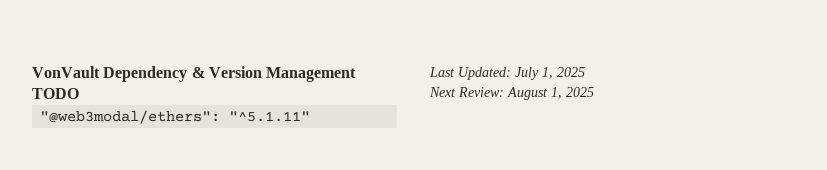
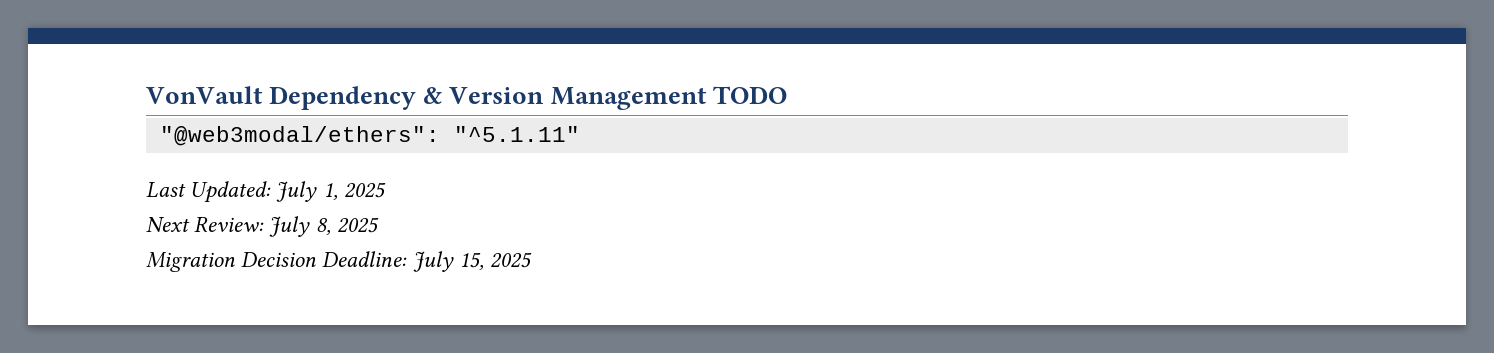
[507,87,594,100] August 1, 2025 -> [269,216,379,237] [146,251,533,272] July 8, 2025 // Migration Decision Deadline: July 15, 2025

